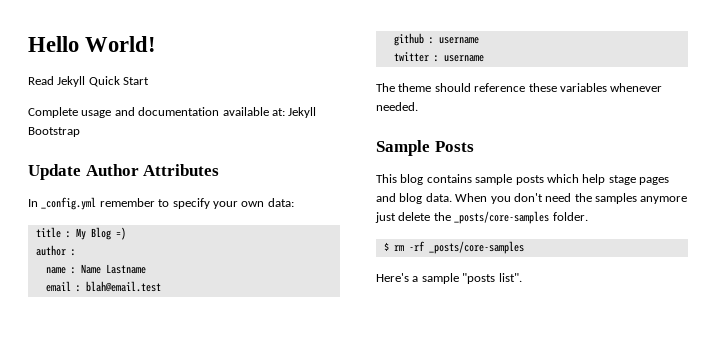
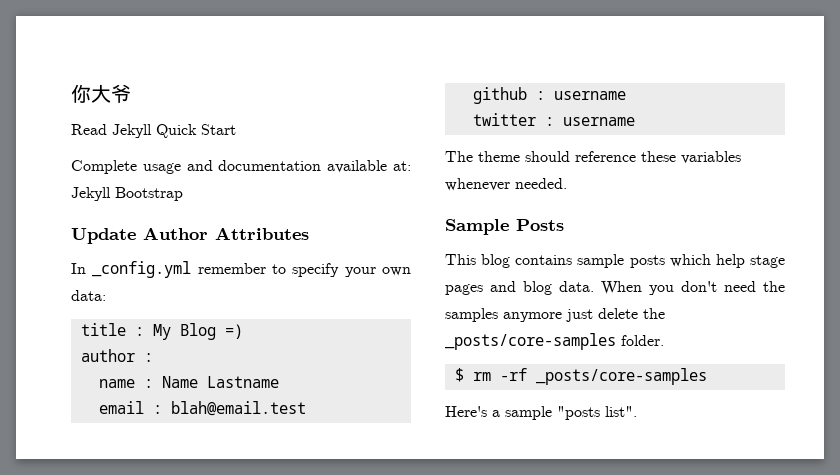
[28,36,157,52] Hello World! -> [71,84,131,103] 你大爷

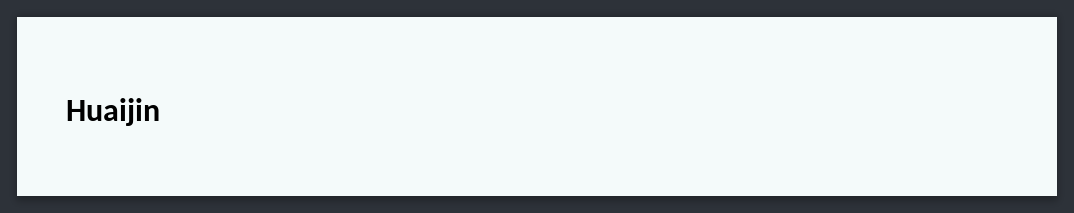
[71,84,131,103] [71,124,236,138] [71,160,411,174] [71,187,183,201] [71,227,309,244] [71,261,411,278] [71,290,106,301] [80,323,243,340] [80,349,153,362] [98,376,279,388] [98,401,306,416] [472,87,626,104] [472,113,635,126] [445,151,741,164] [445,178,567,191] [445,219,564,235] [445,254,785,268] [445,281,785,295] [445,308,665,322] [445,333,664,350] [454,368,707,385] [445,406,637,420] 你大爷 // Read Jekyll Quick Start // Complete usage and documentation available at: Jekyll Bootstrap // Update Author Attributes // In _config.yml remember to specify your own data: // title : My Blog =) // author : // name : Name Lastname // email : blah@email.test // github : username // twitter : username // The theme should reference these variables whenever needed. // Sample Posts // This blog contains sample posts which help stage pages and blog data. When you don't need the samples anymore just delete the _posts/core-samples folder. // $ rm -rf _posts/core-samples // Here's a sample "posts list". -> [66,98,160,126] Huaijin

